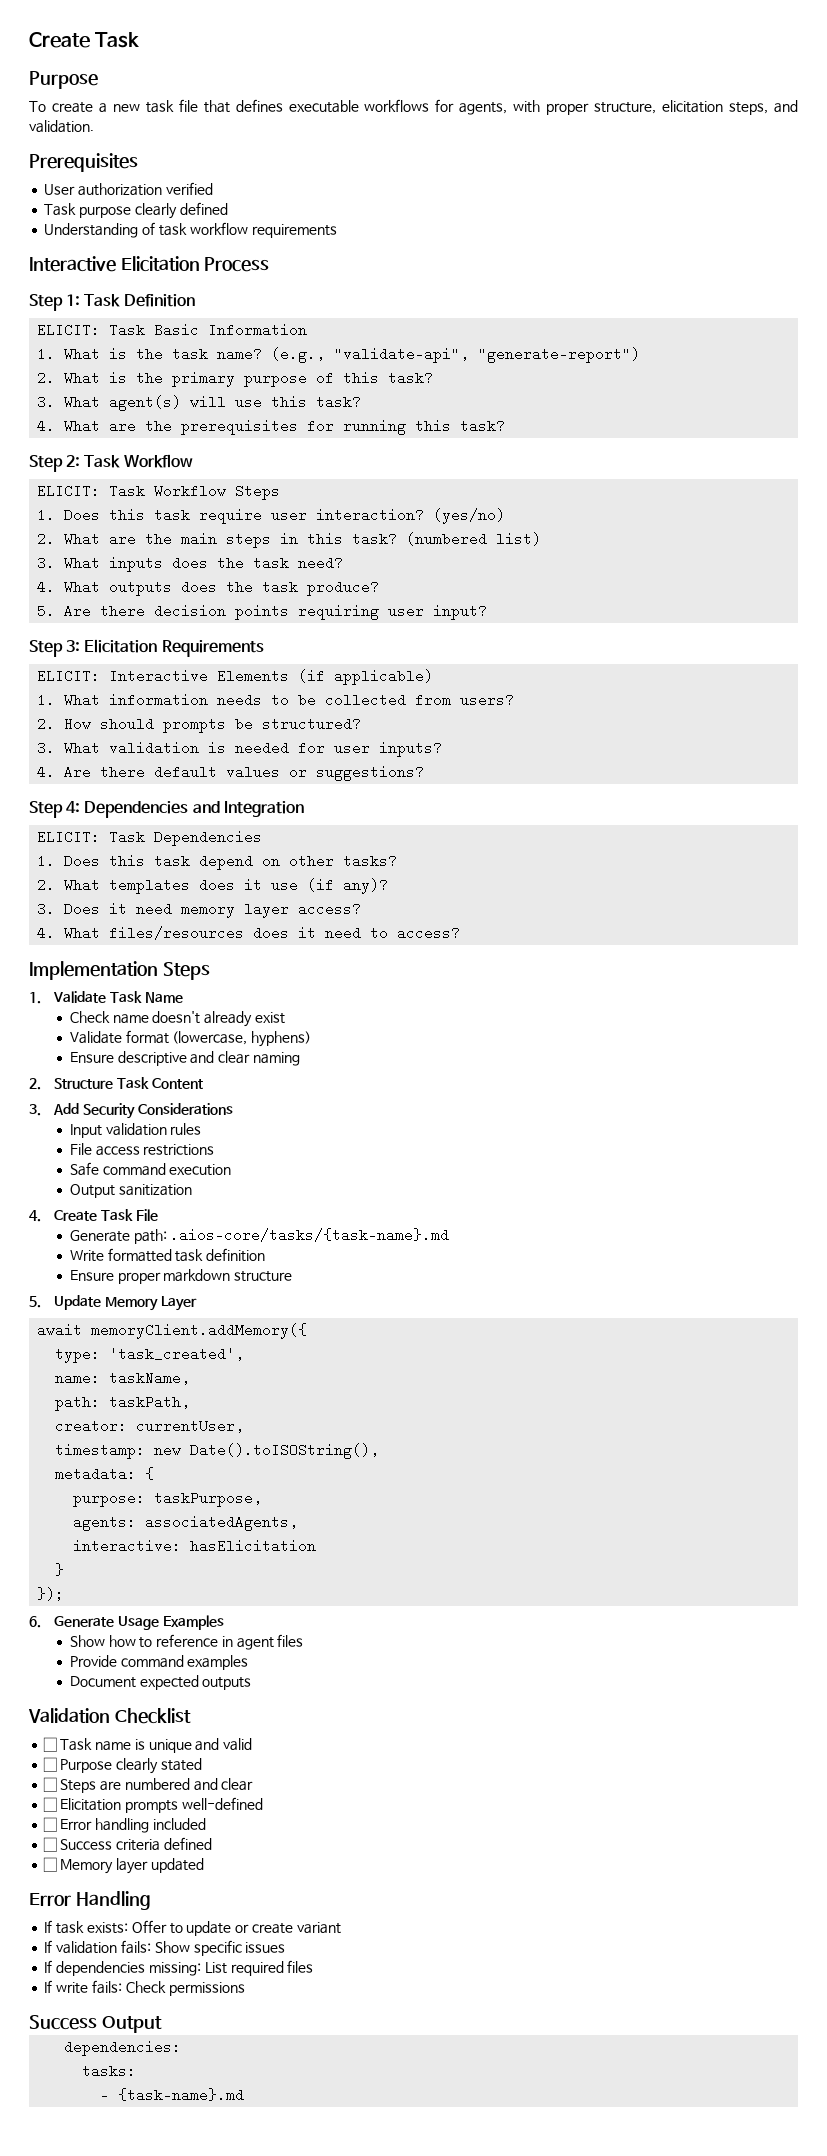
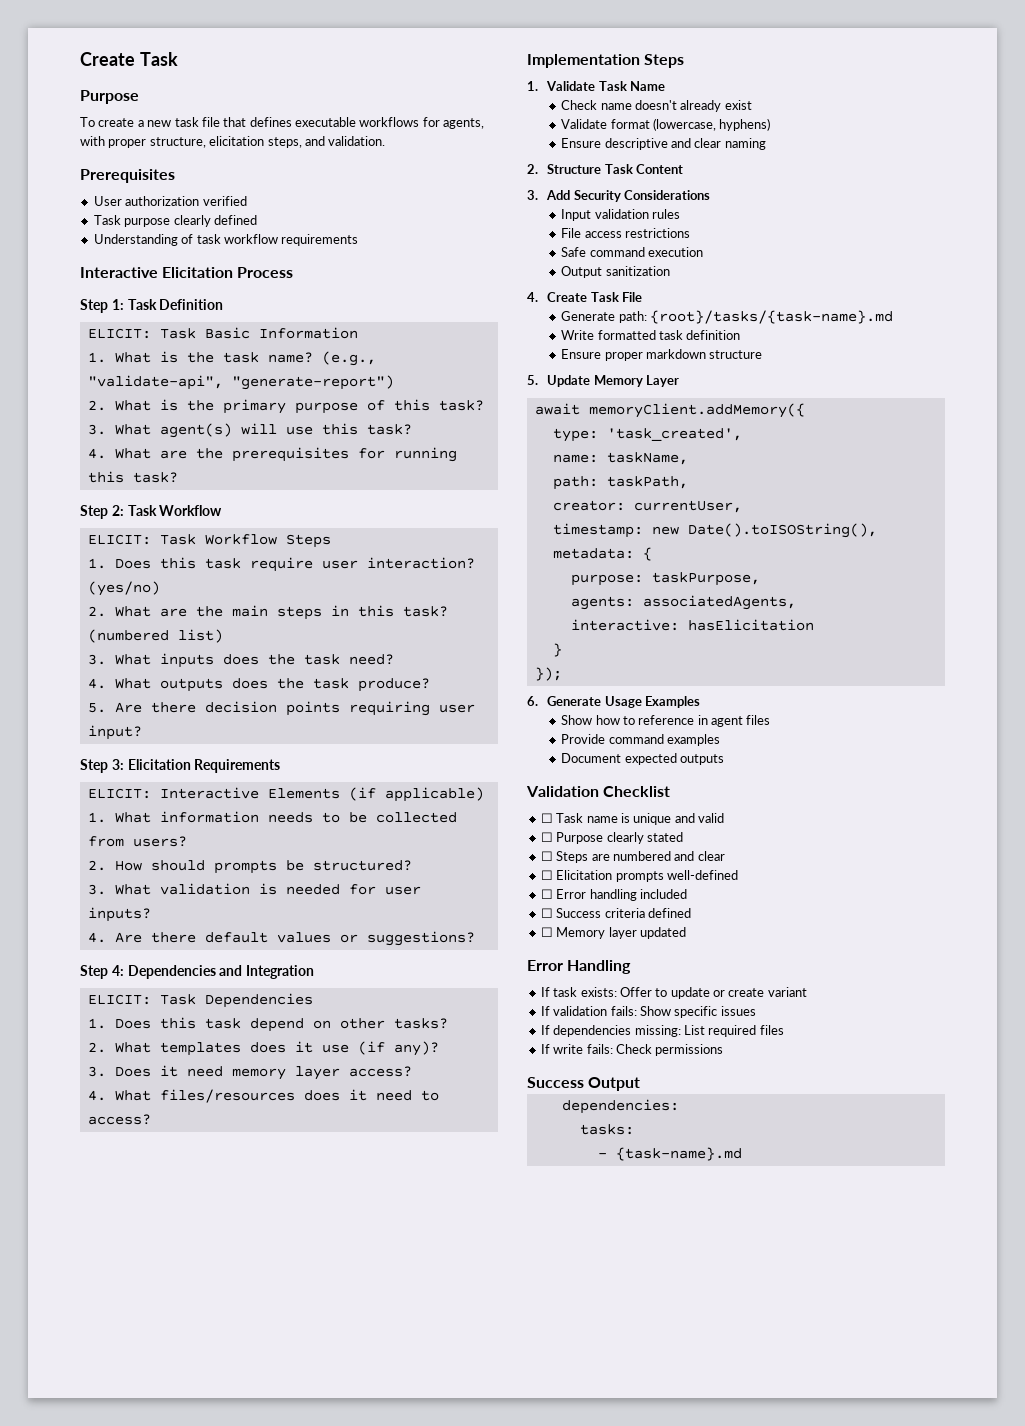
[170,1228,450,1242] .aios-core/tasks/{task-name}.md -> [649,310,893,324] {root}/tasks/{task-name}.md

